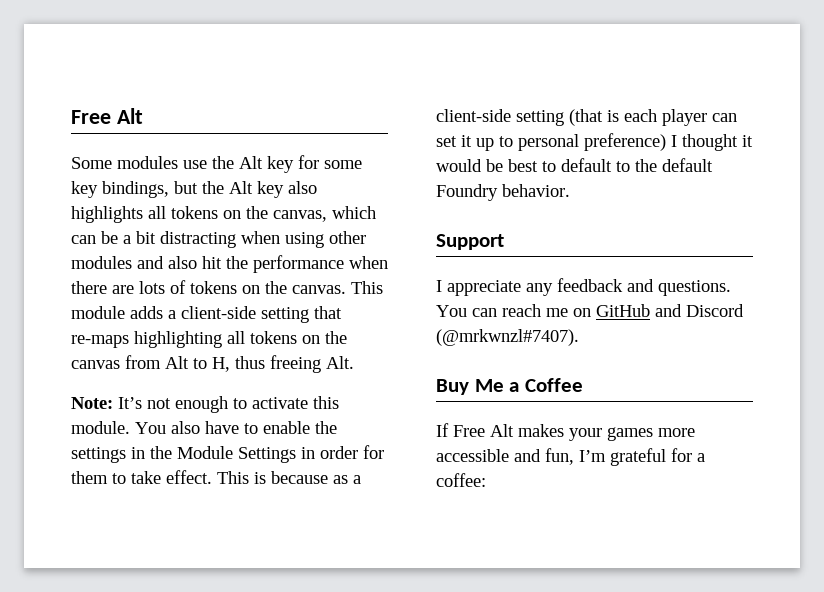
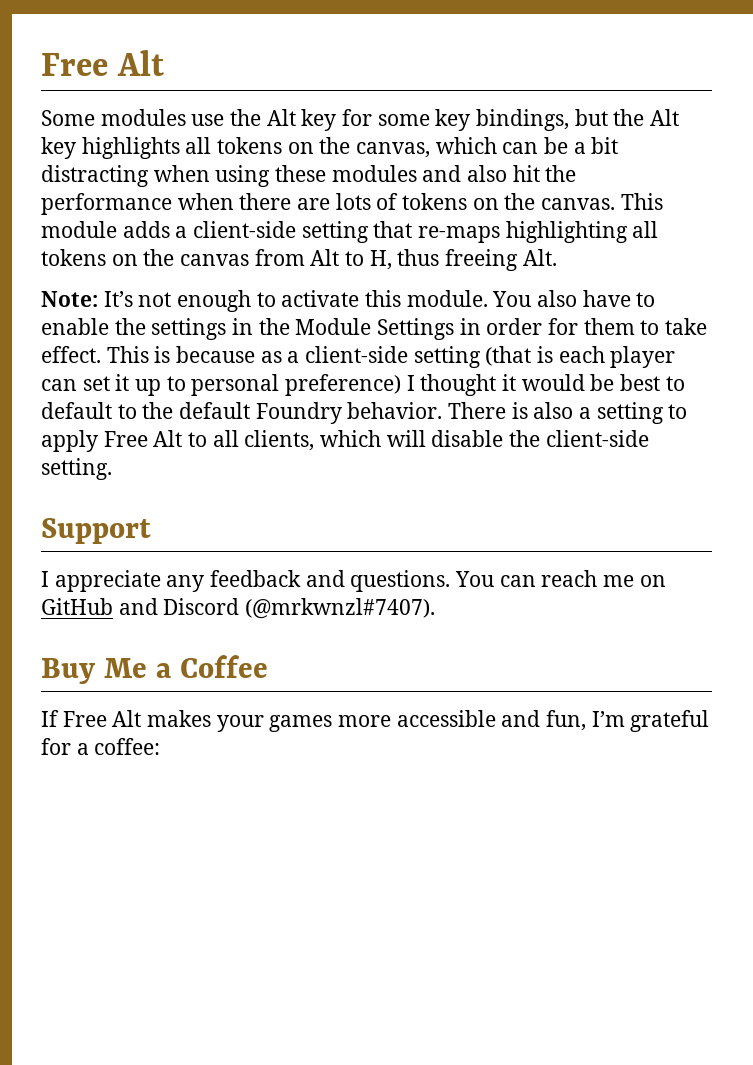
[288,181,317,194] also -> (76, 148) none
[329,231,366,244] other -> [275,165,327,182] these
(570, 190) none -> [448,402,688,424] [41,430,649,452] [41,458,112,480] There is also a setting to apply Free Alt to all clients, which will disable the client-side setting.

